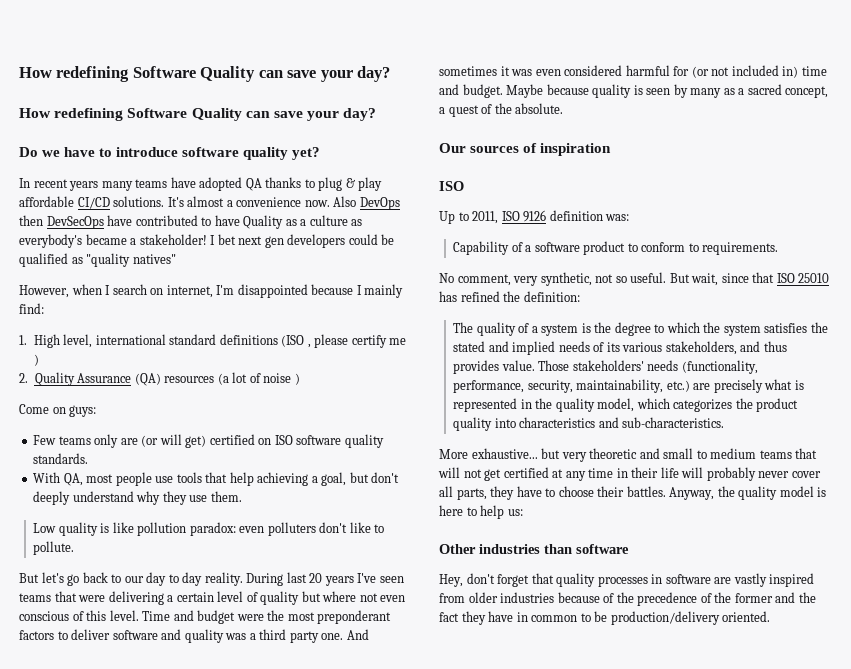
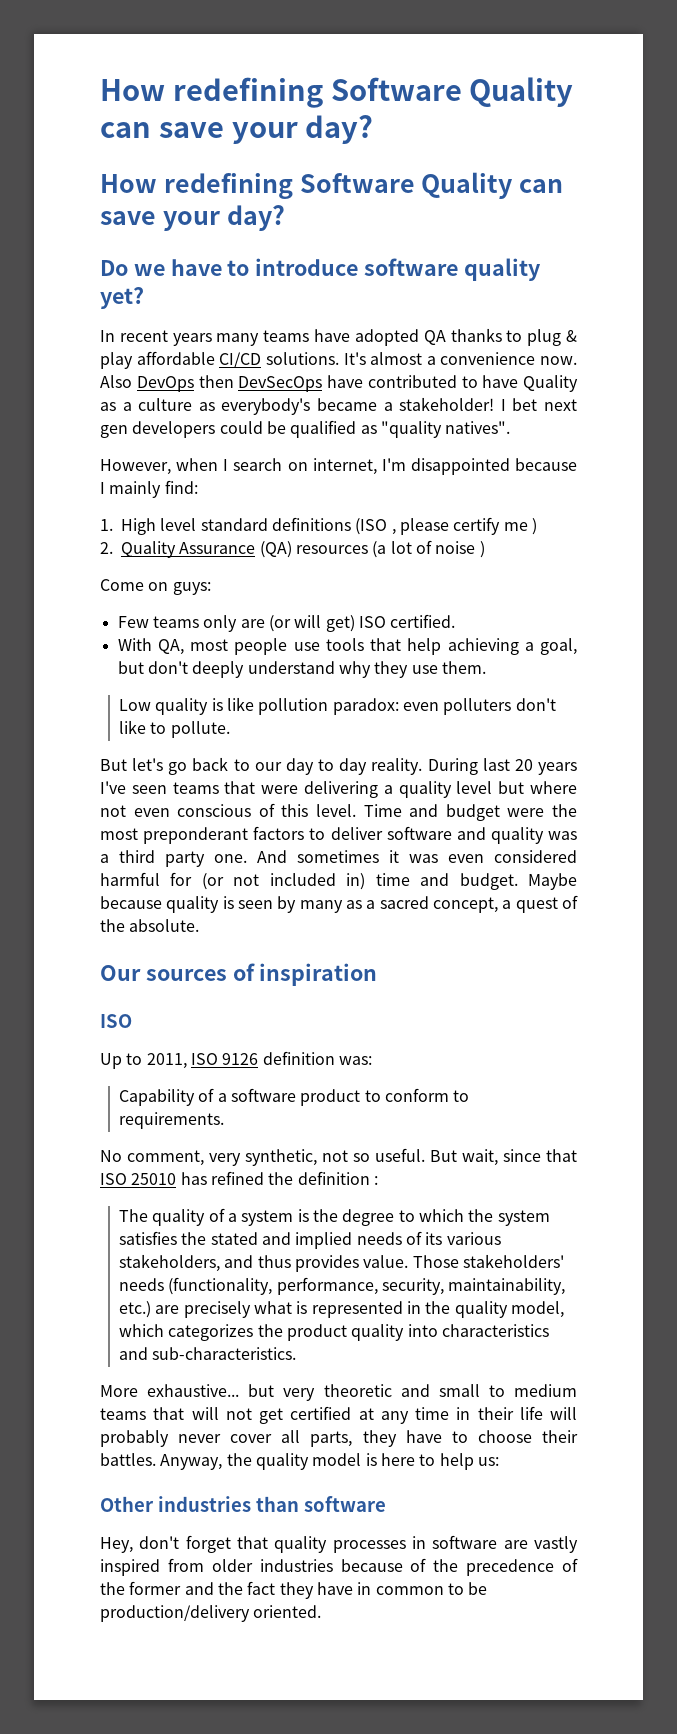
[132,254,176,264] natives" -> [445,421,511,434] natives".
[63,334,166,348] level, international -> [160,518,197,531] level
[209,434,384,448] [33,453,89,464] certified on ISO software quality standards. -> [358,614,456,628] ISO certified.
[176,591,300,605] certain level of quality -> [398,781,493,798] quality level
[523,291,580,302] definition: -> [297,1171,378,1185] definition :

